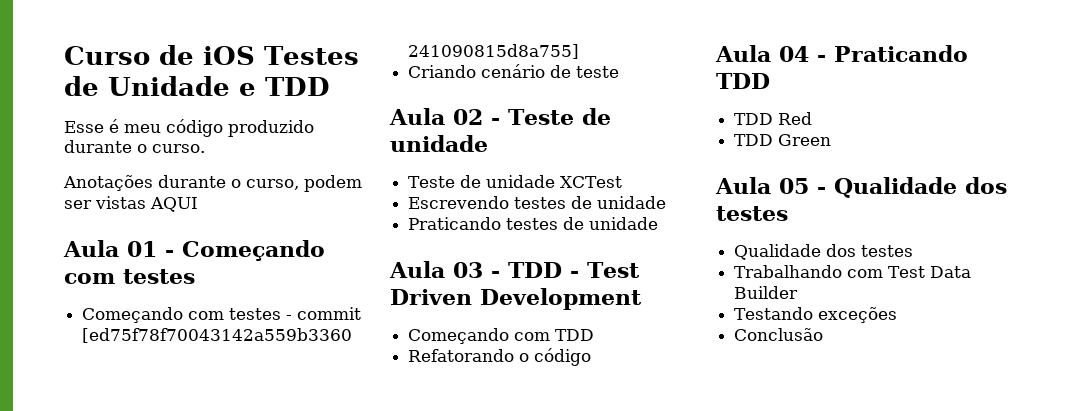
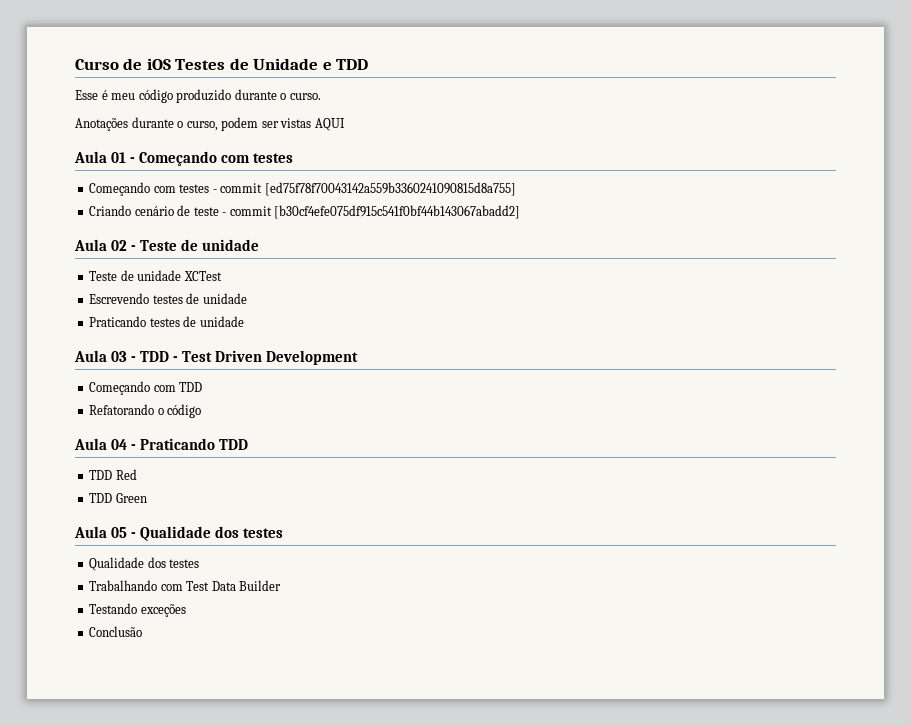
(620, 72) none -> [222,205,521,219] - commit [b30cf4efe075df915c541f0bf44b143067abadd2]

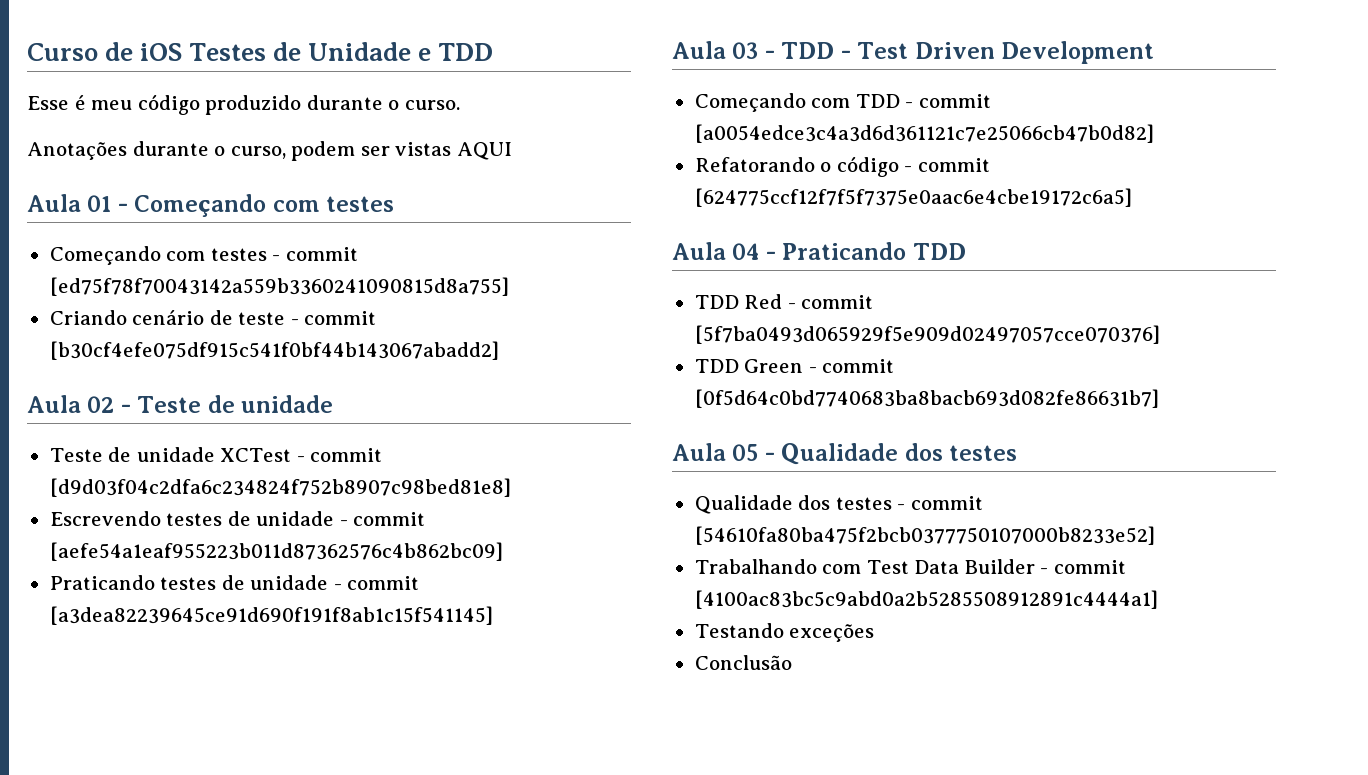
(222, 276) none -> [296,448,383,462] [49,478,511,497] - commit [d9d03f04c2dfa6c234824f752b8907c98bed81e8]
(247, 298) none -> [339,512,426,526] [49,542,503,561] - commit [aefe54a1eaf955223b011d87362576c4b862bc09]
(244, 321) none -> [333,576,420,590] [49,606,493,625] - commit [a3dea82239645ce91d690f191f8ab1c15f541145]
(203, 387) none -> [905,94,991,108] [694,124,1154,143] - commit [a0054edce3c4a3d6d361121c7e25066cb47b0d82]
(202, 411) none -> [904,158,990,172] [694,188,1132,207] - commit [624775ccf12f7f5f7375e0aac6e4cbe19172c6a5]
(137, 474) none -> [787,295,874,309] [694,325,1160,344] - commit [5f7ba0493d065929f5e909d02497057cce070376]
(147, 498) none -> [808,359,895,373] [694,389,1159,408] - commit [0f5d64c0bd7740683ba8bacb693d082fe86631b7]
(200, 563) none -> [897,496,983,510] [694,526,1155,545] - commit [54610fa80ba475f2bcb0377750107000b8233e52]
(282, 585) none -> [1040,560,1126,574] [694,590,1158,609] - commit [4100ac83bc5c9abd0a2b5285508912891c4444a1]

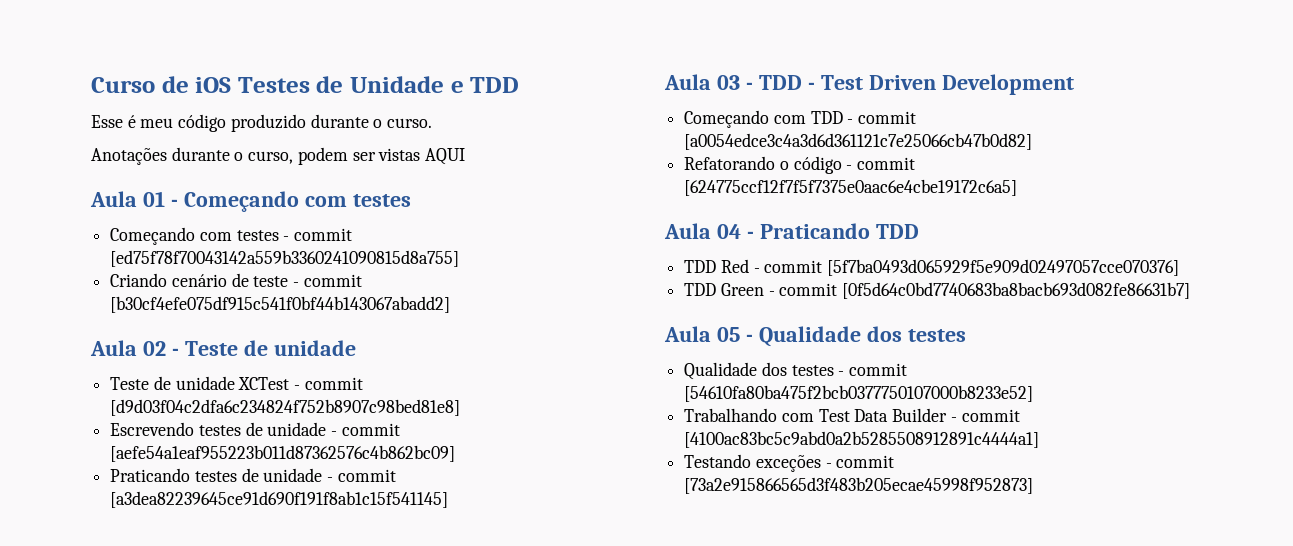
[694,655,792,670] // Conclusão -> [825,455,895,468] [684,477,1034,494] - commit [73a2e915866565d3f483b205ecae45998f952873]

